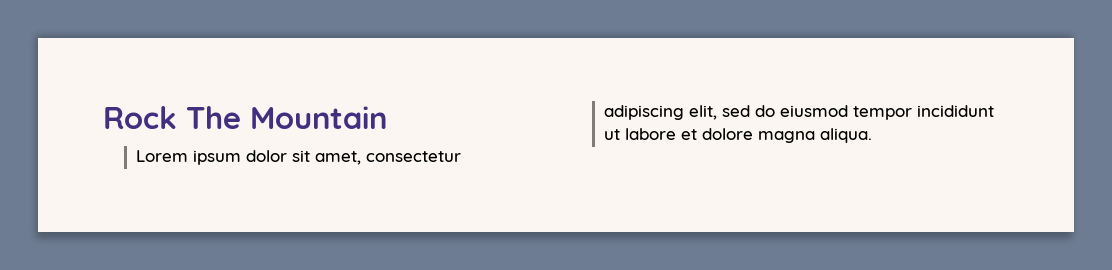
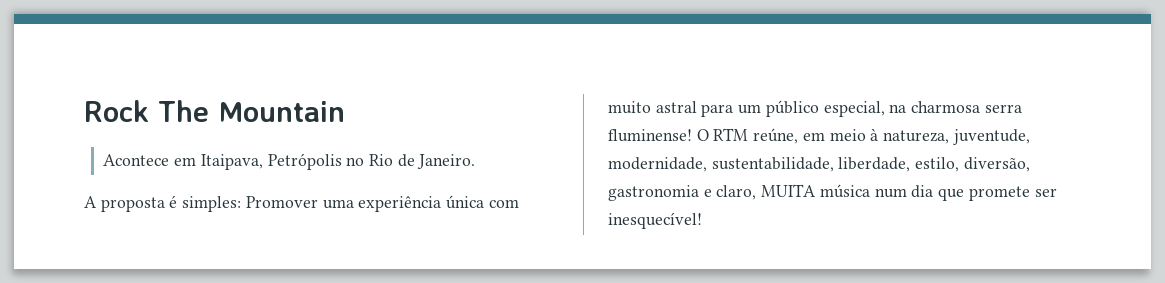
[136,150,462,165] [604,105,995,120] [604,128,873,143] Lorem ipsum dolor sit amet, consectetur adipiscing elit, sed do eiusmod tempor incididunt ut labore et dolore magna aliqua. -> [103,153,476,170] [84,195,519,212] [608,100,1022,117] [608,128,1030,145] [608,157,1030,172] [608,184,1057,201] [608,212,702,229] Acontece em Itaipava, Petrópolis no Rio de Janeiro. // A proposta é simples: Promover uma experiência única com muito astral para um público especial, na charmosa serra fluminense! O RTM reúne, em meio à natureza, juventude, modernidade, sustentabilidade, liberdade, estilo, diversão, gastronomia e claro, MUITA música num dia que promete ser inesquecível!

